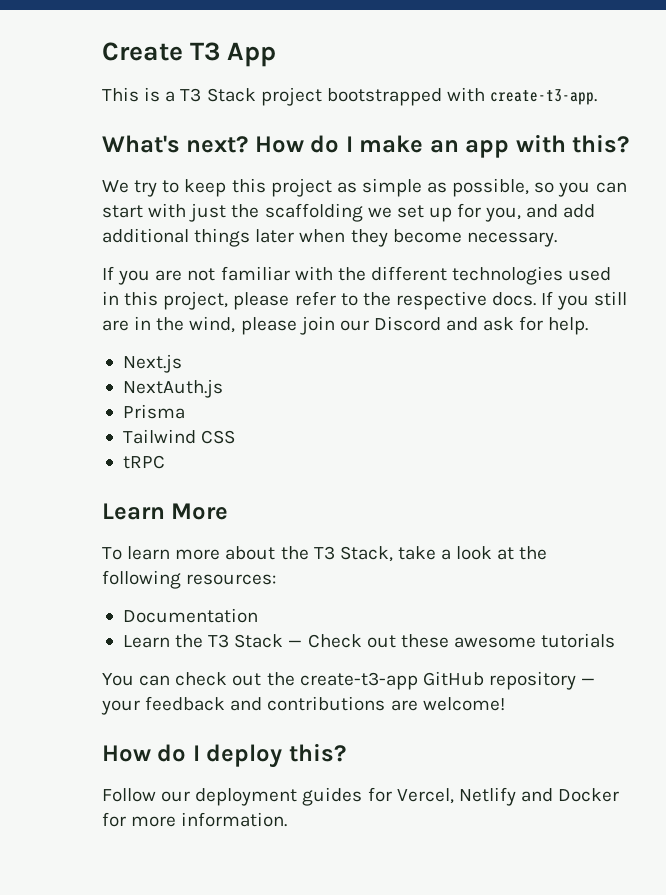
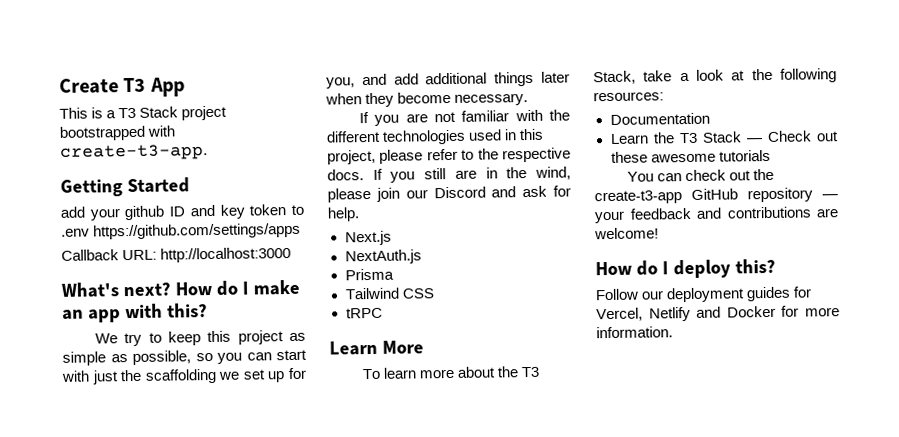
(598, 97) none -> [60,177,190,197] [60,204,304,221] [61,222,302,240] [61,246,292,263] // Getting Started // add your github ID and key token to .env https://github.com/settings/apps // Callback URL: http://localhost:3000

